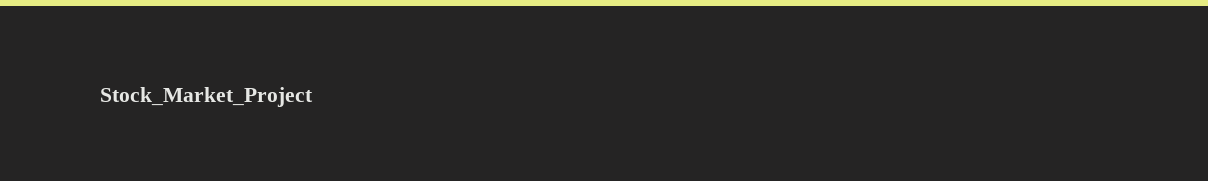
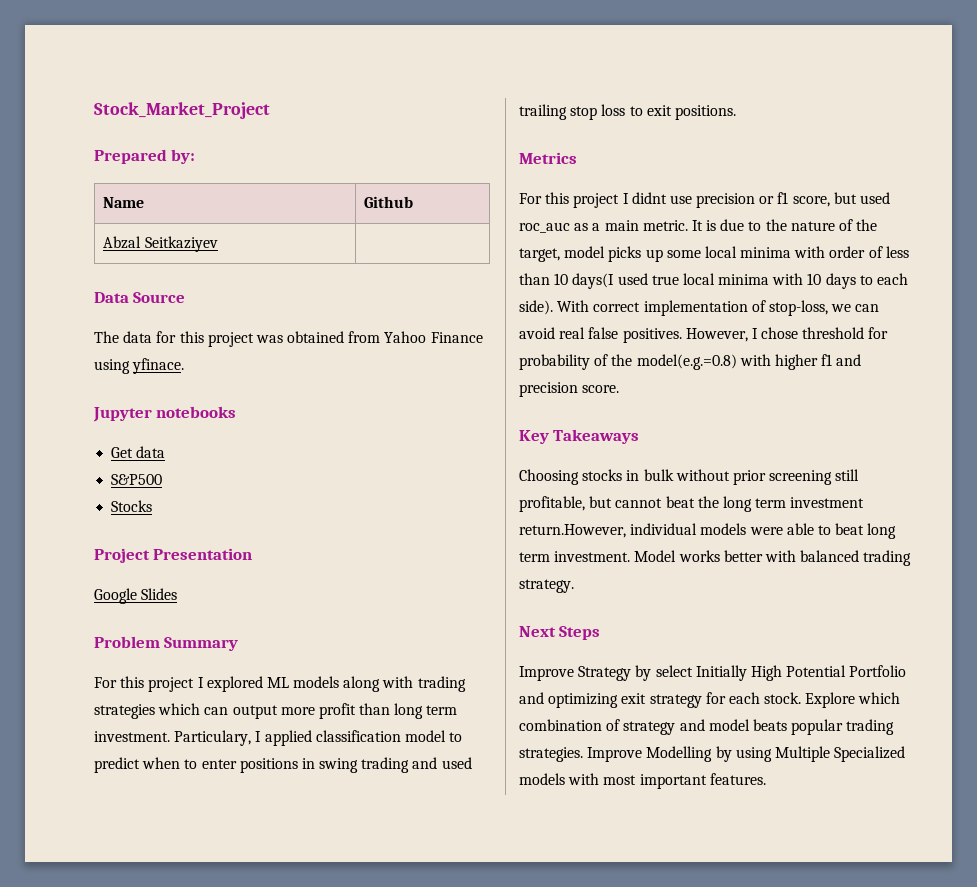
(313, 97) none -> [94,149,196,164] [103,197,145,208] [364,196,414,208] [103,236,218,252] [94,292,186,303] [94,331,483,347] [94,358,185,374] [93,406,237,422] [111,446,166,458] [111,474,163,485] [111,500,153,512] [94,548,253,563] [94,588,178,604] [94,636,239,651] [94,676,466,692] [94,703,458,719] [94,730,463,746] [94,757,472,773] [519,104,736,120] [519,152,577,164] [519,192,891,208] [519,219,878,233] [519,246,909,262] [519,273,909,289] [519,300,880,316] [519,327,889,343] [519,354,862,370] [519,382,620,397] [519,429,640,444] [519,469,860,485] [519,496,865,512] [519,523,897,539] [519,550,912,566] [519,579,574,593] [519,626,601,640] [519,665,907,681] [519,692,901,708] [519,719,895,735] [519,746,906,762] [519,773,766,789] // Prepared by: // Name | Github // Abzal Seitkaziyev | // Data Source // The data for this project was obtained from Yahoo Finance using yfinace. // Jupyter notebooks // Get data // S&P500 // Stocks // Project Presentation // Google Slides // Problem Summary // For this project I explored ML models along with trading strategies which can output more profit than long term investment. Particulary, I applied classification model to predict when to enter positions in swing trading and used trailing stop loss to exit positions. // Metrics // For this project I didnt use precision or f1 score, but used roc_auc as a main metric. It is due to the nature of the target, model picks up some local minima with order of less than 10 days(I used true local minima with 10 days to each side). With correct implementation of stop-loss, we can avoid real false positives. However, I chose threshold for probability of the model(e.g.=0.8) with higher f1 and precision score. // Key Takeaways // Choosing stocks in bulk without prior screening still profitable, but cannot beat the long term investment return.However, individual models were able to beat long term investment. Model works better with balanced trading strategy. // Next Steps // Improve Strategy by select Initially High Potential Portfolio and optimizing exit strategy for each stock. Explore which combination of strategy and model beats popular trading strategies. Improve Modelling by using Multiple Specialized models with most important features.

